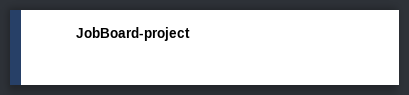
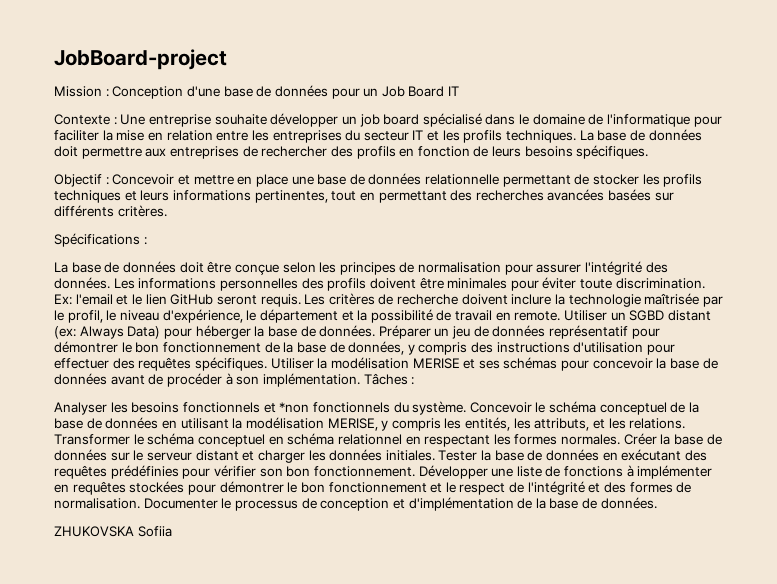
(190, 34) none -> [54,85,460,99] [54,113,722,127] [54,129,702,143] [54,145,649,159] [54,173,703,187] [54,189,674,203] [54,205,167,217] [54,233,147,247] [54,261,668,275] [54,277,705,291] [54,293,723,307] [54,309,711,323] [54,325,660,339] [54,341,676,355] [54,357,718,371] [54,373,415,387] [54,401,700,415] [54,417,686,431] [54,433,722,447] [54,449,707,463] [54,465,713,479] [54,481,692,495] [54,497,657,511] [54,526,172,537] // Mission : Conception d'une base de données pour un Job Board IT // Contexte : Une entreprise souhaite développer un job board spécialisé dans le domaine de l'informatique pour faciliter la mise en relation entre les entreprises du secteur IT et les profils techniques. La base de données doit permettre aux entreprises de rechercher des profils en fonction de leurs besoins spécifiques. // Objectif : Concevoir et mettre en place une base de données relationnelle permettant de stocker les profils techniques et leurs informations pertinentes, tout en permettant des recherches avancées basées sur différents critères. // Spécifications : // La base de données doit être conçue selon les principes de normalisation pour assurer l'intégrité des données. Les informations personnelles des profils doivent être minimales pour éviter toute discrimination. Ex: l'email et le lien GitHub seront requis. Les critères de recherche doivent inclure la technologie maîtrisée par le profil, le niveau d'expérience, le département et la possibilité de travail en remote. Utiliser un SGBD distant (ex: Always Data) pour héberger la base de données. Préparer un jeu de données représentatif pour démontrer le bon fonctionnement de la base de données, y compris des instructions d'utilisation pour effectuer des requêtes spécifiques. Utiliser la modélisation MERISE et ses schémas pour concevoir la base de données avant de procéder à son implémentation. Tâches : // Analyser les besoins fonctionnels et *non fonctionnels du système. Concevoir le schéma conceptuel de la base de données en utilisant la modélisation MERISE, y compris les entités, les attributs, et les relations. Transformer le schéma conceptuel en schéma relationnel en respectant les formes normales. Créer la base de données sur le serveur distant et charger les données initiales. Tester la base de données en exécutant des requêtes prédéfinies pour vérifier son bon fonctionnement. Développer une liste de fonctions à implémenter en requêtes stockées pour démontrer le bon fonctionnement et le respect de l'intégrité et des formes de normalisation. Documenter le processus de conception et d'implémentation de la base de données. // ZHUKOVSKA Sofiia

